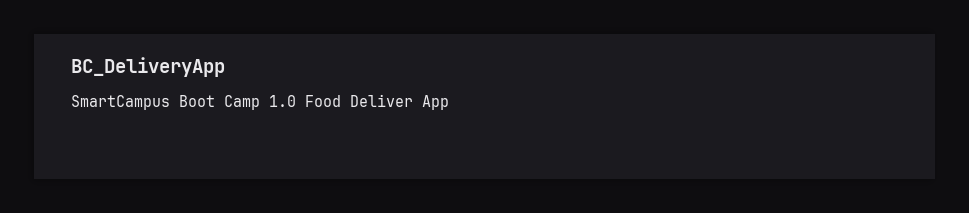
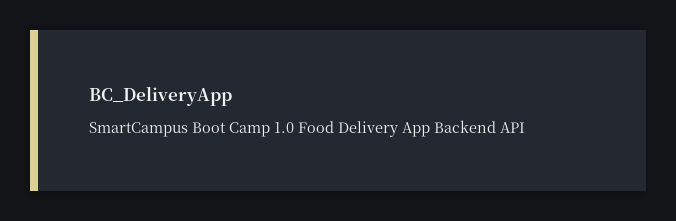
[350,94,449,110] Deliver App -> [338,120,525,137] Delivery App Backend API

